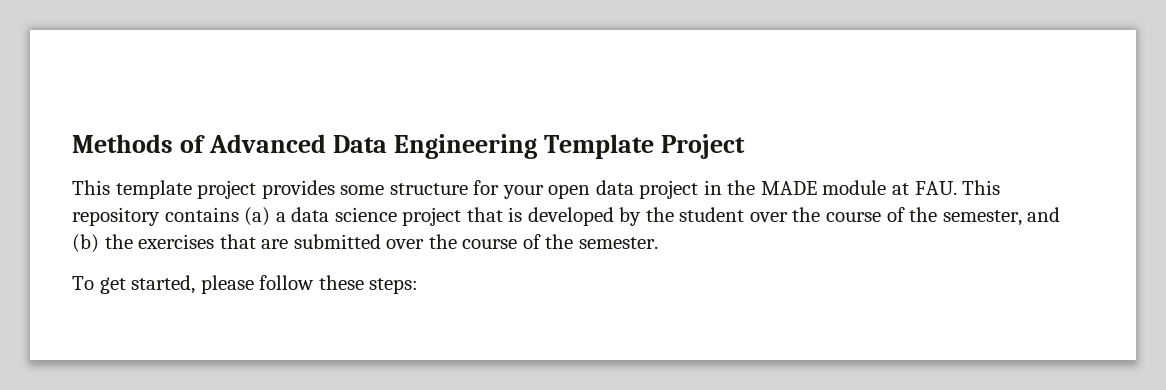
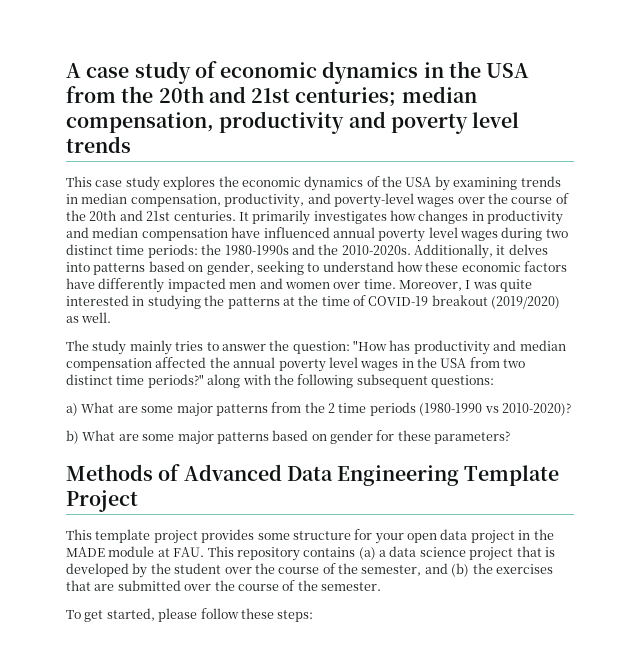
(72, 143) none -> [66,61,530,84] [66,86,477,107] [66,111,520,134] [66,136,131,153] [66,176,561,191] [66,193,569,208] [66,210,564,225] [66,227,568,242] [66,244,548,259] [66,261,568,275] [66,278,533,293] [66,295,561,310] [66,312,112,323] [66,340,566,355] [66,357,526,372] [66,374,494,388] [66,402,571,417] [66,430,511,445] A case study of economic dynamics in the USA from the 20th and 21st centuries; median compensation, productivity and poverty level trends // This case study explores the economic dynamics of the USA by examining trends in median compensation, productivity, and poverty-level wages over the course of the 20th and 21st centuries. It primarily investigates how changes in productivity and median compensation have influenced annual poverty level wages during two distinct time periods: the 1980-1990s and the 2010-2020s. Additionally, it delves into patterns based on gender, seeking to understand how these economic factors have differently impacted men and women over time. Moreover, I was quite interested in studying the patterns at the time of COVID-19 breakout (2019/2020) as well. // The study mainly tries to answer the question: "How has productivity and median compensation affected the annual poverty level wages in the USA from two distinct time periods?" along with the following subsequent questions: // a) What are some major patterns from the 2 time periods (1980-1990 vs 2010-2020)? // b) What are some major patterns based on gender for these parameters? //

